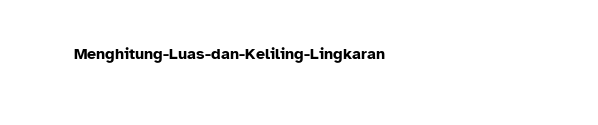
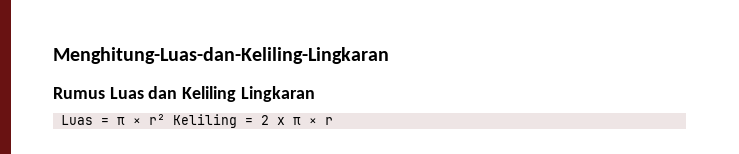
(385, 55) none -> [53,86,315,102] [60,114,333,128] // Rumus Luas dan Keliling Lingkaran // Luas = π × r² Keliling = 2 x π × r

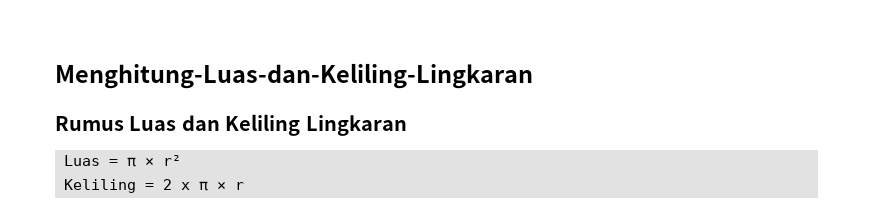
(165, 119) none -> (181, 160) //

